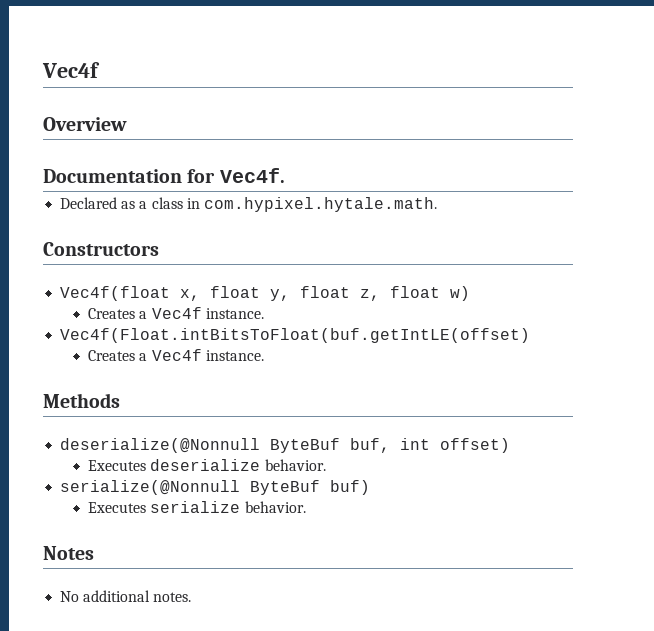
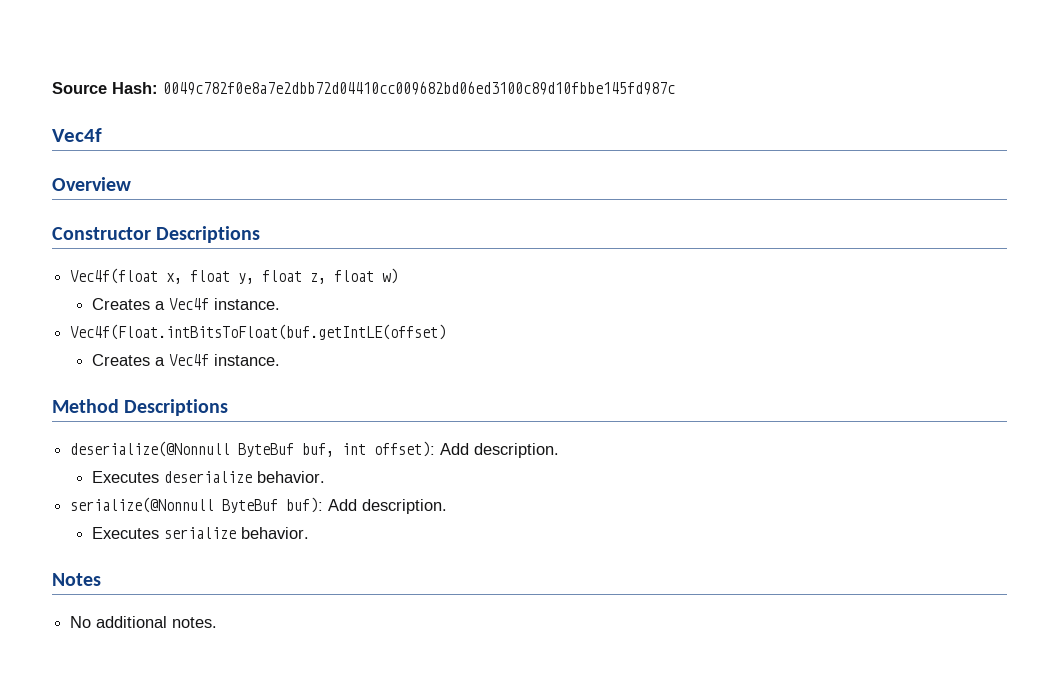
(42, 70) none -> [52,81,675,95] Source Hash: 0049c782f0e8a7e2dbb72d04410cc009682bd06ed3100c89d10fbbe145fd987c //
[43,168,285,183] [60,197,437,212] [43,242,159,256] Documentation for Vec4f. // Declared as a class in com.hypixel.hytale.math. // Constructors -> [52,226,261,243] Constructor Descriptions
[43,393,120,408] Methods -> [52,399,229,416] Method Descriptions
[440,438,511,453] offset) -> [374,441,560,458] offset): Add description.
[330,480,371,495] buf) -> [286,497,448,514] buf): Add description.

